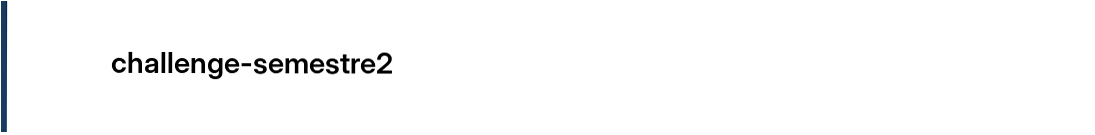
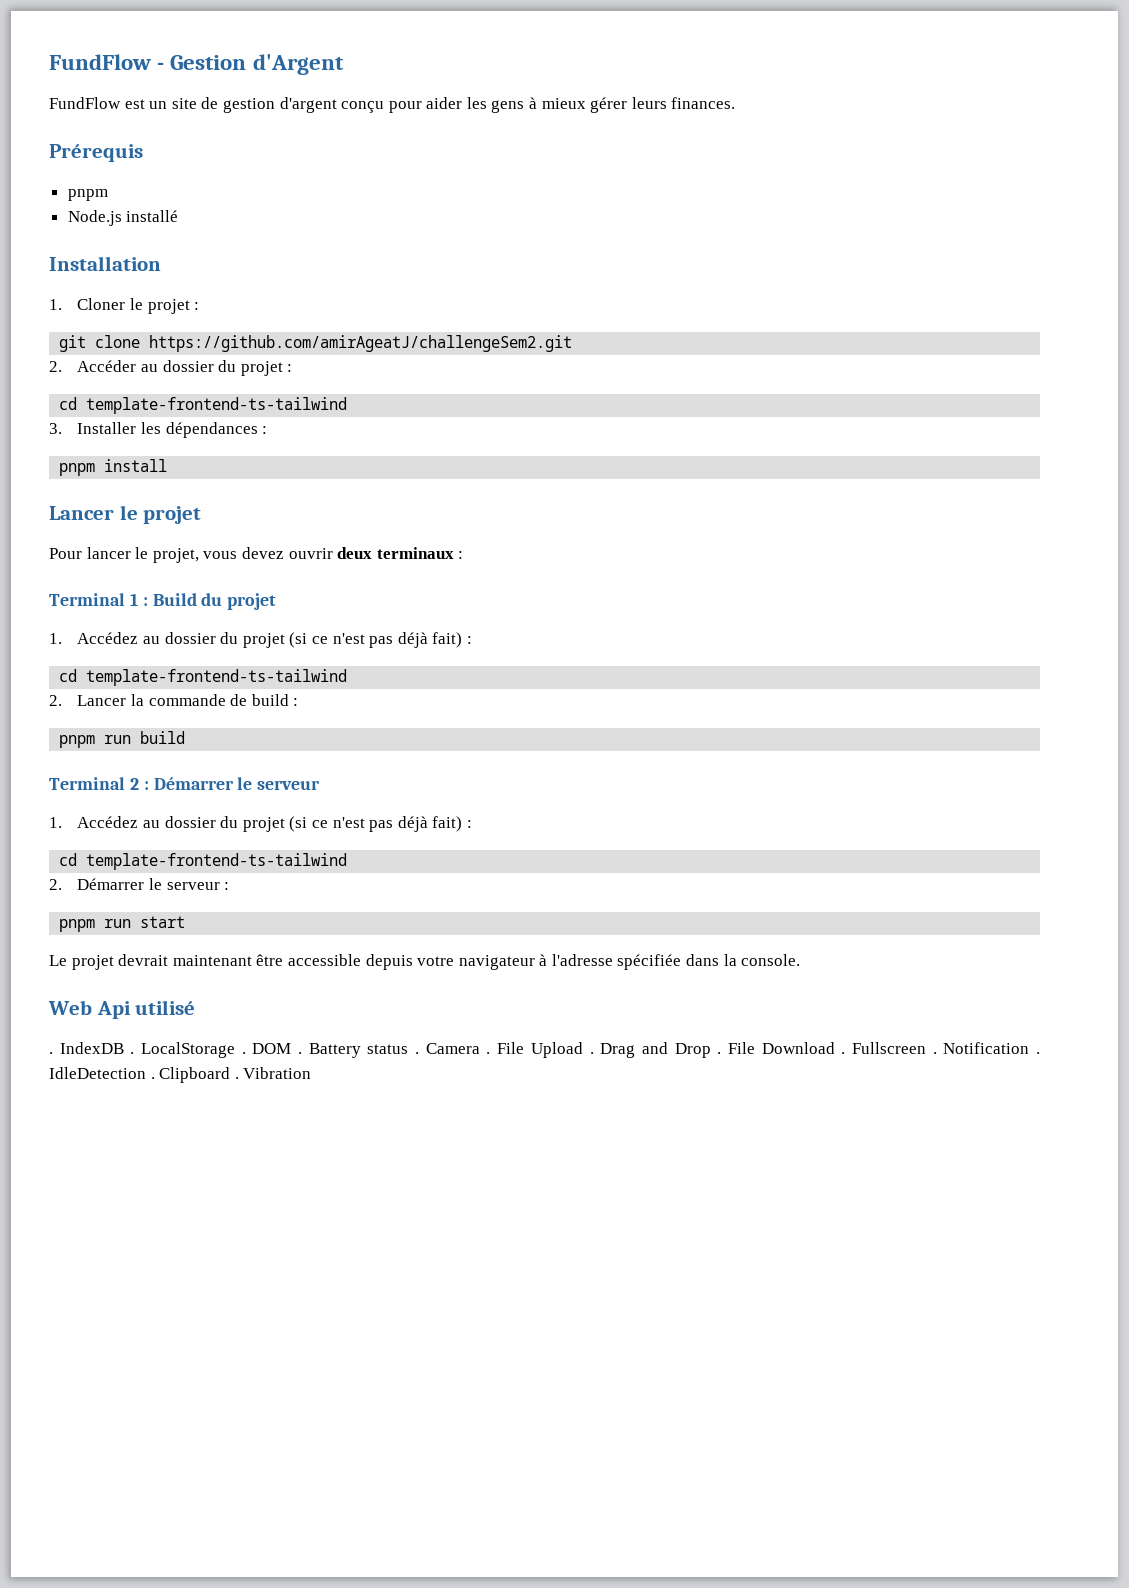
[110,51,394,80] challenge-semestre2 -> [49,54,344,75] [49,97,736,113] [49,144,143,162] [67,189,108,201] [67,210,179,226] [49,256,161,271] [49,298,200,314] [59,335,573,352] [49,360,293,376] [59,397,348,414] [49,422,268,438] [59,459,168,476] [49,505,202,524] [49,547,464,563] [49,593,277,610] [49,632,472,648] [59,669,348,686] [49,694,299,706] [59,731,186,748] [49,777,321,790] [49,816,472,832] [59,853,348,870] [49,878,230,890] [59,916,186,932] [49,954,801,970] [48,1000,196,1019] [49,1042,1040,1058] [49,1067,312,1083] FundFlow - Gestion d'Argent // FundFlow est un site de gestion d'argent conçu pour aider les gens à mieux gérer leurs finances. // Prérequis // pnpm // Node.js installé // Installation // 1. Cloner le projet : // git clone https://github.com/amirAgeatJ/challengeSem2.git // 2. Accéder au dossier du projet : // cd template-frontend-ts-tailwind // 3. Installer les dépendances : // pnpm install // Lancer le projet // Pour lancer le projet, vous devez ouvrir deux terminaux : // Terminal 1 : Build du projet // 1. Accédez au dossier du projet (si ce n'est pas déjà fait) : // cd template-frontend-ts-tailwind // 2. Lancer la commande de build : // pnpm run build // Terminal 2 : Démarrer le serveur // 1. Accédez au dossier du projet (si ce n'est pas déjà fait) : // cd template-frontend-ts-tailwind // 2. Démarrer le serveur : // pnpm run start // Le projet devrait maintenant être accessible depuis votre navigateur à l'adresse spécifiée dans la console. // Web Api utilisé // . IndexDB . LocalStorage . DOM . Battery status . Camera . File Upload . Drag and Drop . File Download . Fullscreen . Notification . IdleDetection . Clipboard . Vibration

